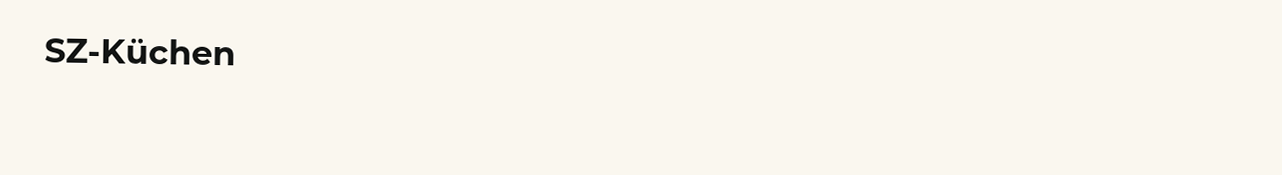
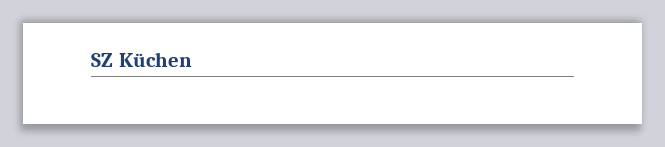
[44,37,236,66] SZ-Küchen -> [91,52,192,67] SZ Küchen

